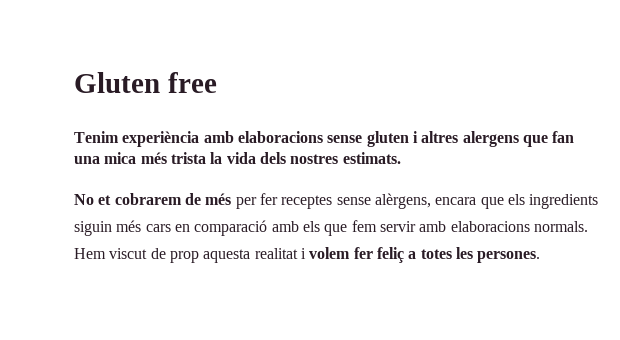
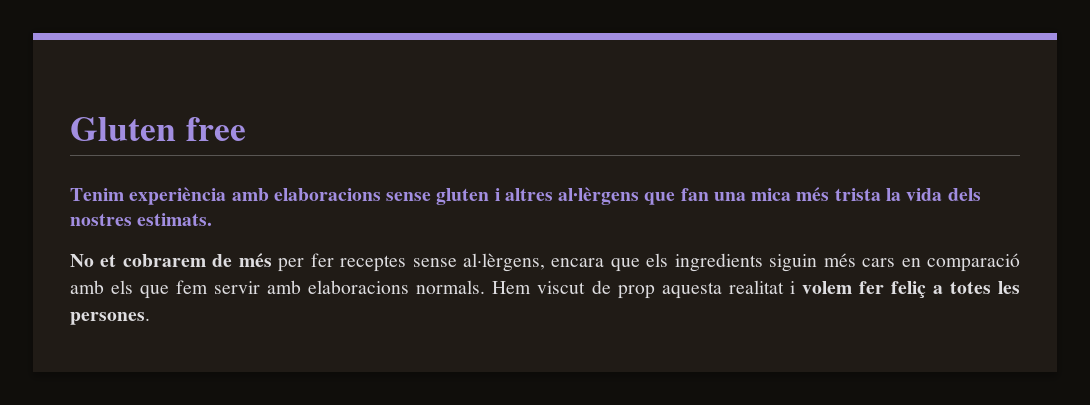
[462,131,519,147] alergens -> [558,187,640,205] al·lèrgens
[374,193,431,209] alèrgens, -> [463,253,546,272] al·lèrgens,

